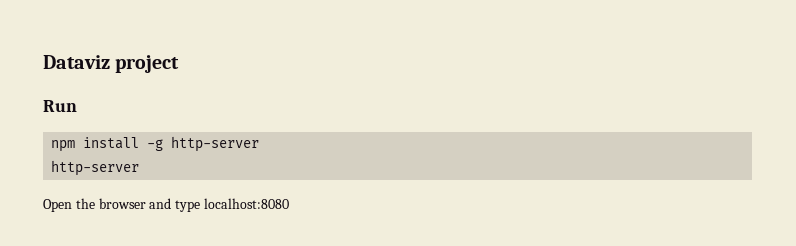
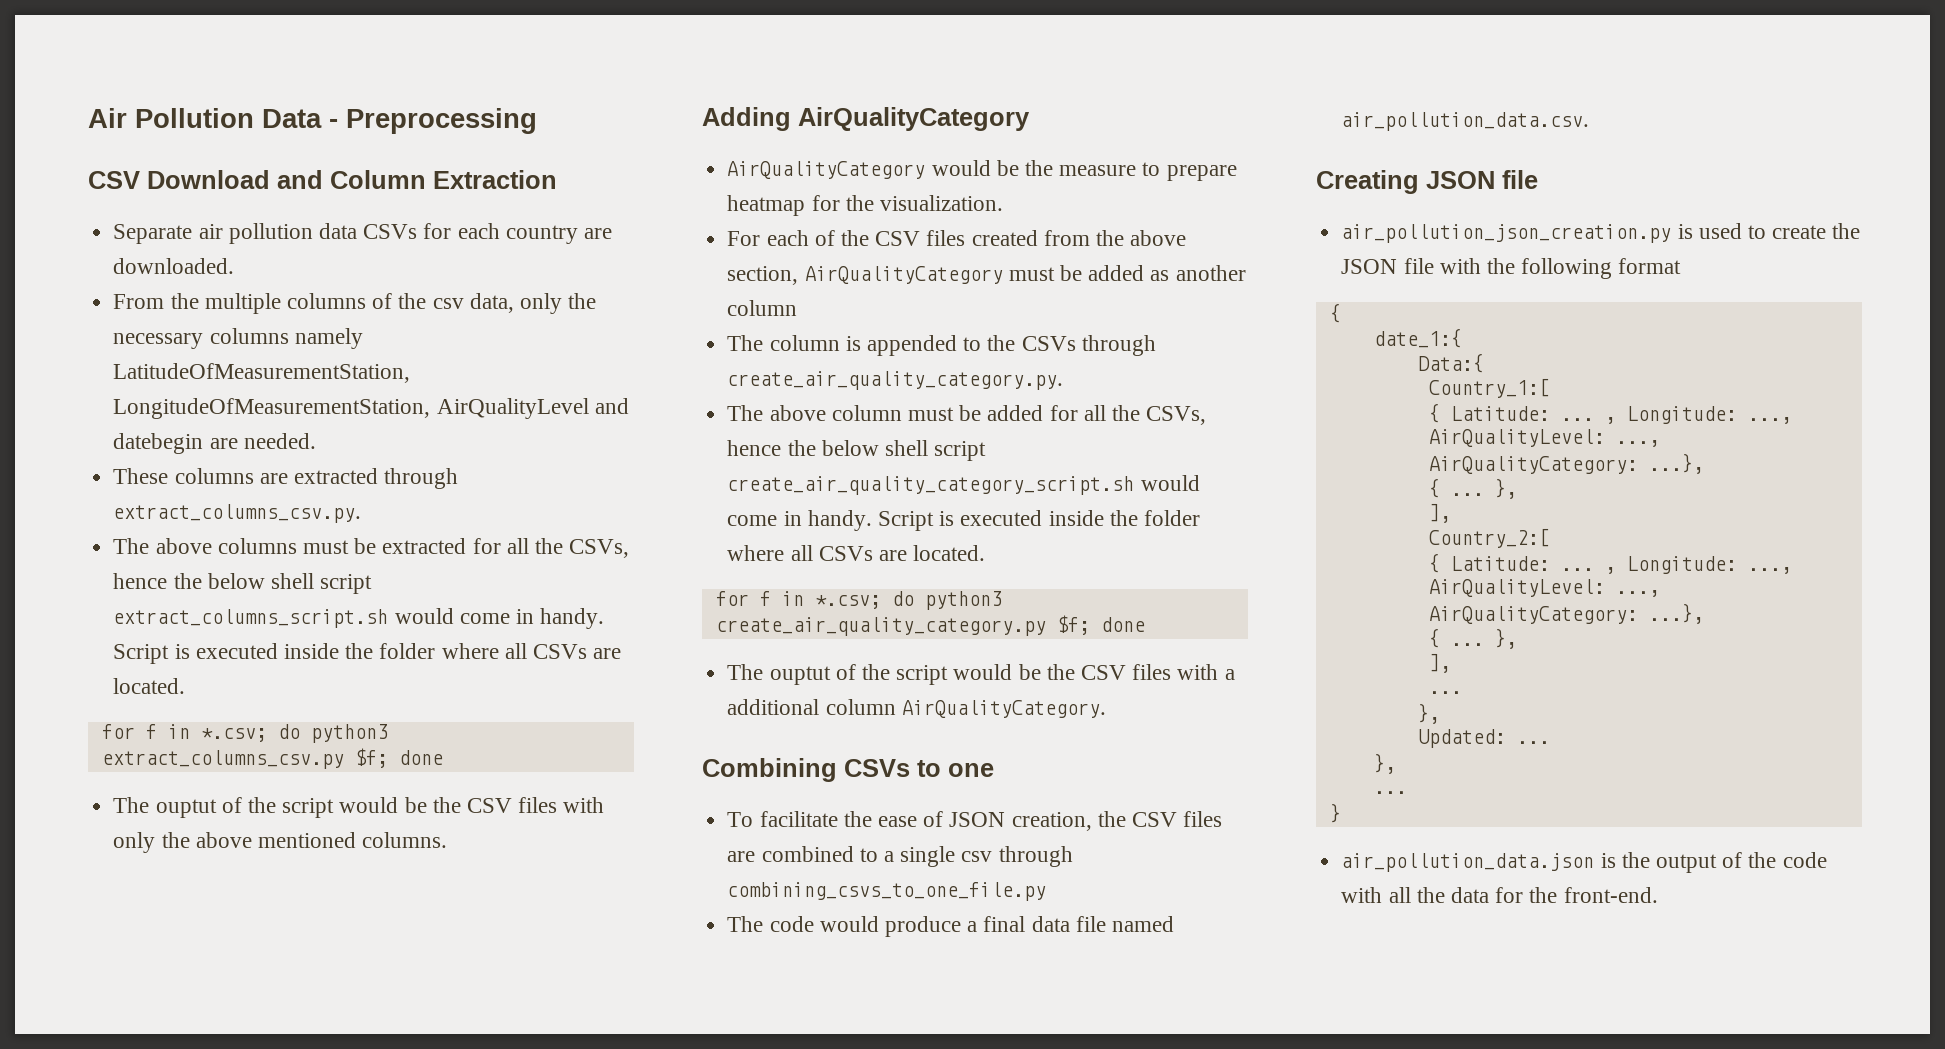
[43,55,180,73] [43,100,77,112] [51,136,260,152] [51,160,140,176] [43,198,289,212] Dataviz project // Run // npm install -g http-server // http-server // Open the browser and type localhost:8080 -> [88,108,537,134] [88,170,557,189] [113,223,612,244] [113,258,235,274] [113,293,597,314] [113,328,363,349] [113,363,411,383] [113,398,629,419] [113,433,316,454] [113,468,459,489] [113,504,362,523] [113,538,630,558] [113,573,373,594] [113,608,605,629] [113,643,622,664] [113,678,186,694] [101,724,388,743] [101,748,443,769] [113,797,605,818] [113,832,448,853] [702,107,1030,131] [727,160,1237,181] [727,195,1003,216] [727,230,1187,246] [727,265,1246,285] [727,300,798,316] [727,335,1156,356] [727,371,1064,390] [727,405,1207,425] [727,440,987,461] [727,475,1200,495] [727,510,1200,531] [727,545,986,561] [715,591,1002,610] [715,615,1145,636] [727,664,1235,685] [727,699,1106,718] [702,758,994,782] [727,811,1223,831] [727,846,1073,867] [727,882,1047,901] [727,916,1174,937] [1341,112,1590,131] [1316,170,1538,194] [1341,223,1861,243] [1341,258,1682,279] [1329,303,1341,323] [1373,328,1462,348] [1417,353,1484,373] [1428,378,1550,398] [1428,403,1792,424] [1428,429,1660,447] [1428,453,1704,474] [1428,478,1517,499] [1428,503,1451,523] [1428,528,1550,548] [1428,553,1792,574] [1428,579,1660,597] [1428,603,1704,624] [1428,628,1517,649] [1428,653,1451,673] [1428,691,1462,694] [1417,703,1440,724] [1417,729,1550,748] [1373,753,1396,774] [1373,791,1407,794] [1329,803,1341,823] [1341,852,1827,873] [1341,887,1658,903] Air Pollution Data - Preprocessing // CSV Download and Column Extraction // Separate air pollution data CSVs for each country are downloaded. // From the multiple columns of the csv data, only the necessary columns namely LatitudeOfMeasurementStation, LongitudeOfMeasurementStation, AirQualityLevel and datebegin are needed. // These columns are extracted through extract_columns_csv.py. // The above columns must be extracted for all the CSVs, hence the below shell script extract_columns_script.sh would come in handy. Script is executed inside the folder where all CSVs are located. // for f in *.csv; do python3 extract_columns_csv.py $f; done // The ouptut of the script would be the CSV files with only the above mentioned columns. // Adding AirQualityCategory // AirQualityCategory would be the measure to prepare heatmap for the visualization. // For each of the CSV files created from the above section, AirQualityCategory must be added as another column // The column is appended to the CSVs through create_air_quality_category.py. // The above column must be added for all the CSVs, hence the below shell script create_air_quality_category_script.sh would come in handy. Script is executed inside the folder where all CSVs are located. // for f in *.csv; do python3 create_air_quality_category.py $f; done // The ouptut of the script would be the CSV files with a additional column AirQualityCategory. // Combining CSVs to one // To facilitate the ease of JSON creation, the CSV files are combined to a single csv through combining_csvs_to_one_file.py // The code would produce a final data file named air_pollution_data.csv. // Creating JSON file // air_pollution_json_creation.py is used to create the JSON file with the following format // { // date_1:{ // Data:{ // Country_1:[ // { Latitude: ... , Longitude: ..., AirQualityLevel: ..., AirQualityCategory: ...}, // { ... }, // ], // Country_2:[ // { Latitude: ... , Longitude: ..., AirQualityLevel: ..., AirQualityCategory: ...}, // { ... }, // ], // ... // }, // Updated: ... // }, // ... // } // air_pollution_data.json is the output of the code with all the data for the front-end.

